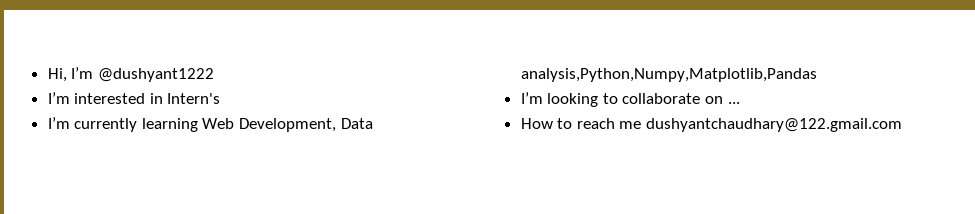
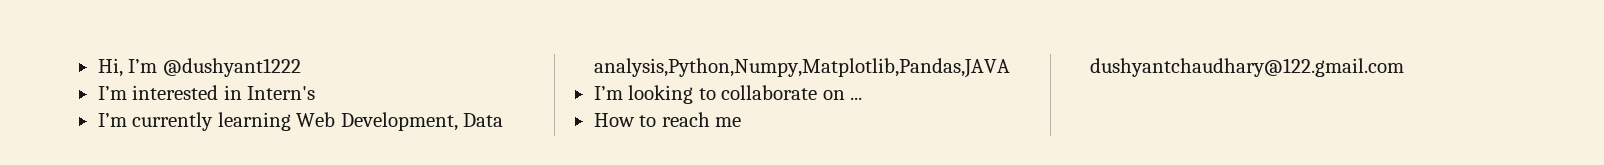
[520,68,817,82] analysis,Python,Numpy,Matplotlib,Pandas -> [593,58,1010,78] analysis,Python,Numpy,Matplotlib,Pandas,JAVA

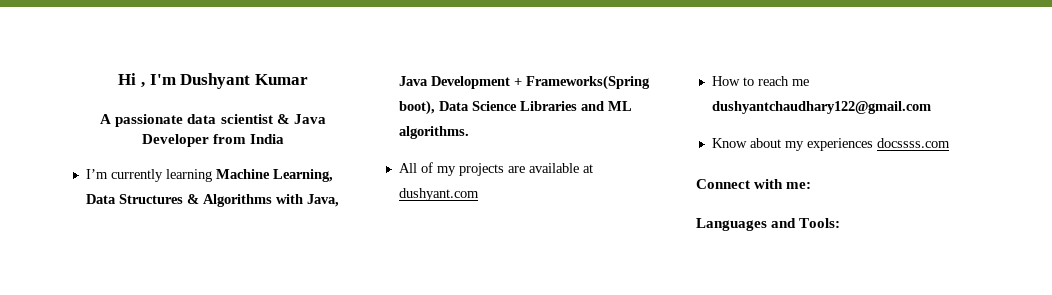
[97,58,301,77] [97,85,316,100] [97,112,504,131] [593,58,1010,78] [593,85,863,104] [593,112,742,127] [1089,58,1404,77] Hi, I’m @dushyant1222 // I’m interested in Intern's // I’m currently learning Web Development, Data analysis,Python,Numpy,Matplotlib,Pandas,JAVA // I’m looking to collaborate on ... // How to reach me dushyantchaudhary@122.gmail.com -> [118,73,308,89] [100,114,326,127] [141,134,285,147] [85,169,333,182] [85,194,339,207] [398,75,650,90] [398,100,632,115] [398,126,469,139] [398,162,593,176] [398,188,479,201] [711,76,809,86] [711,101,931,114] [711,138,950,151] [696,179,812,189] [696,218,841,231] Hi , I'm Dushyant Kumar // A passionate data scientist & Java Developer from India // I’m currently learning Machine Learning, Data Structures & Algorithms with Java, Java Development + Frameworks(Spring boot), Data Science Libraries and ML algorithms. // All of my projects are available at dushyant.com // How to reach me dushyantchaudhary122@gmail.com // Know about my experiences docssss.com // Connect with me: // Languages and Tools:

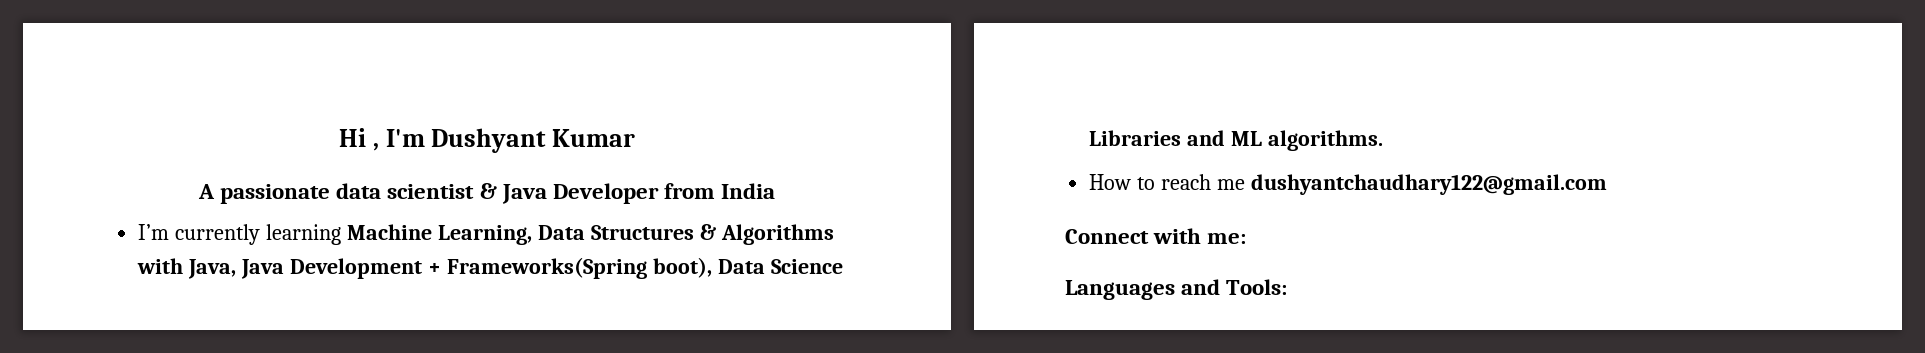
[398,162,593,176] [398,188,479,201] // All of my projects are available at dushyant.com -> (1384, 140) none
[711,138,950,151] // Know about my experiences docssss.com -> (1607, 184) none

